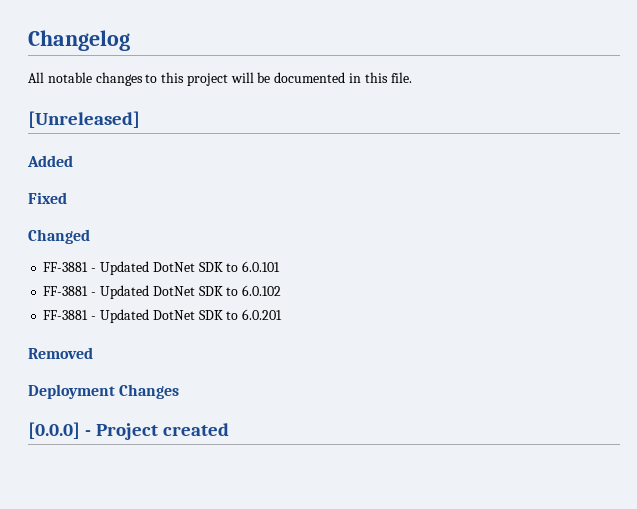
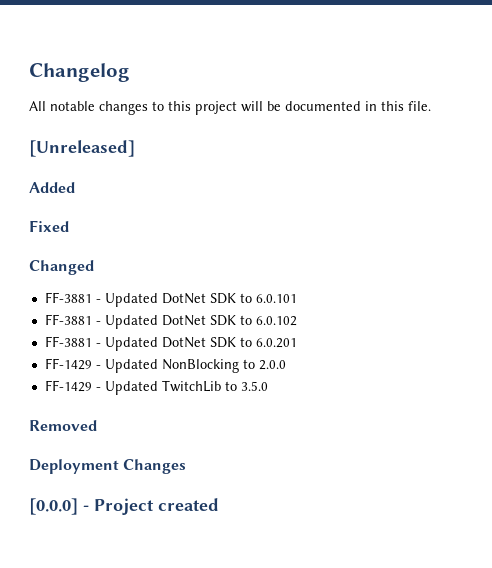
(283, 314) none -> [44,358,286,373] [44,380,268,395] // FF-1429 - Updated NonBlocking to 2.0.0 // FF-1429 - Updated TwitchLib to 3.5.0

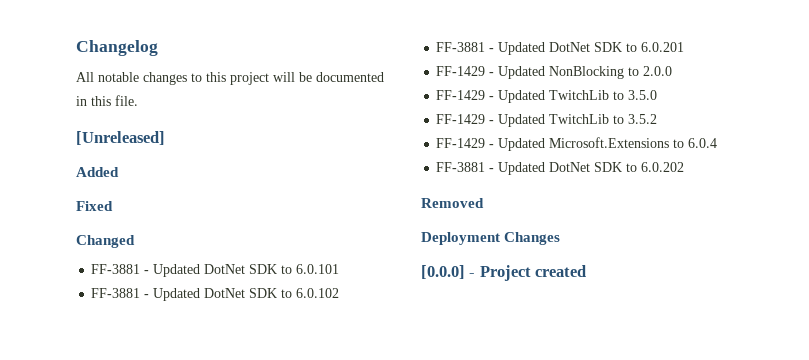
(268, 386) none -> [436,114,658,127] [436,137,718,151] [436,162,685,175] // FF-1429 - Updated TwitchLib to 3.5.2 // FF-1429 - Updated Microsoft.Extensions to 6.0.4 // FF-3881 - Updated DotNet SDK to 6.0.202

